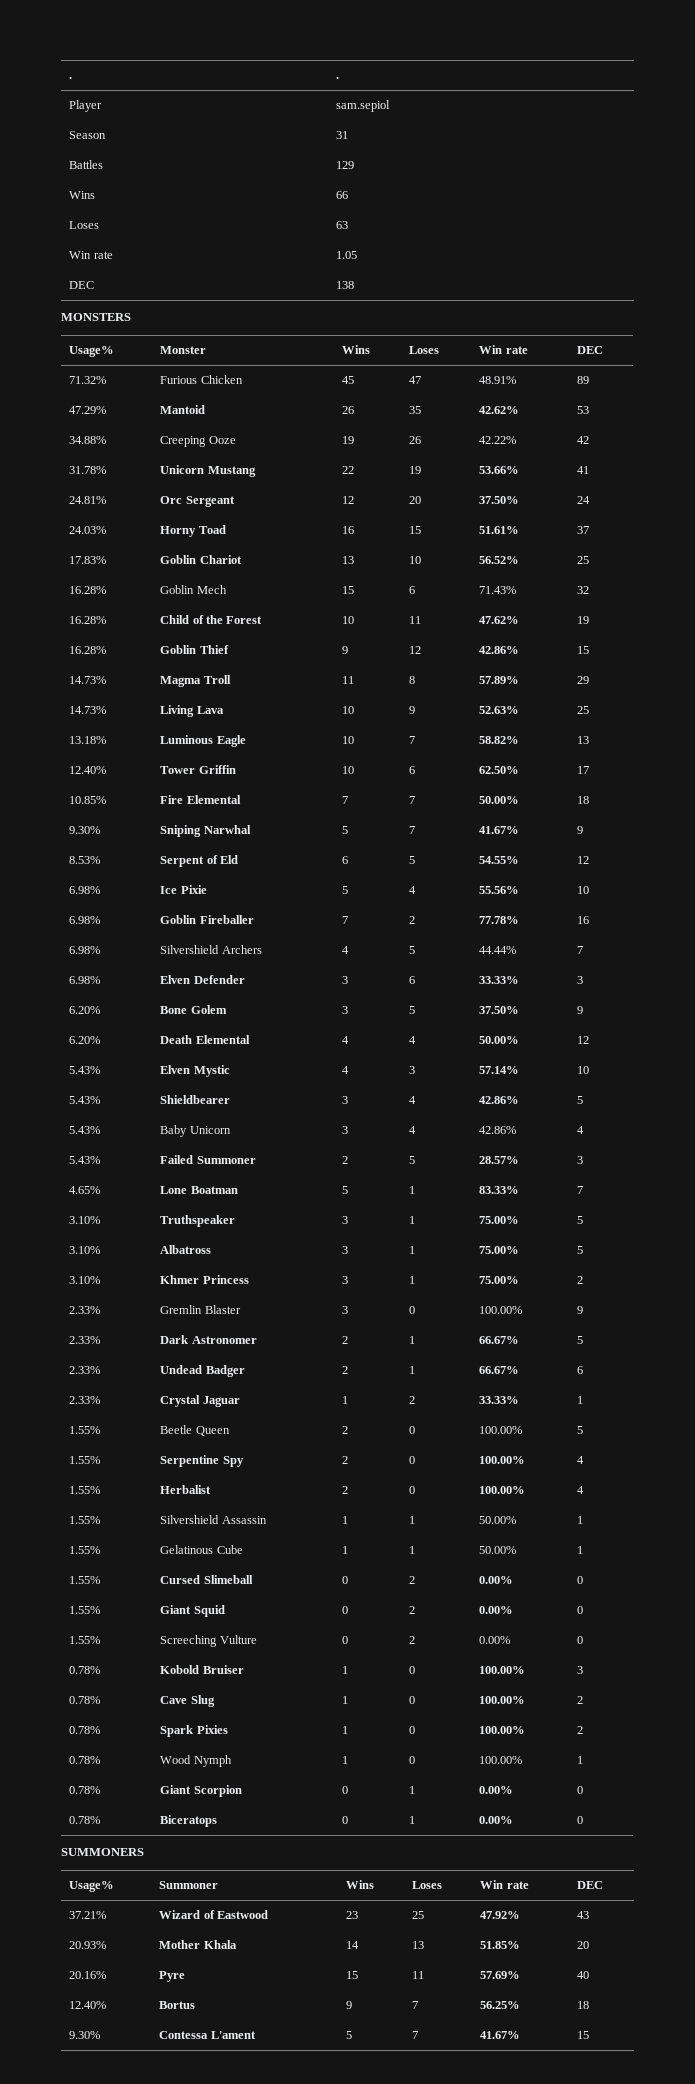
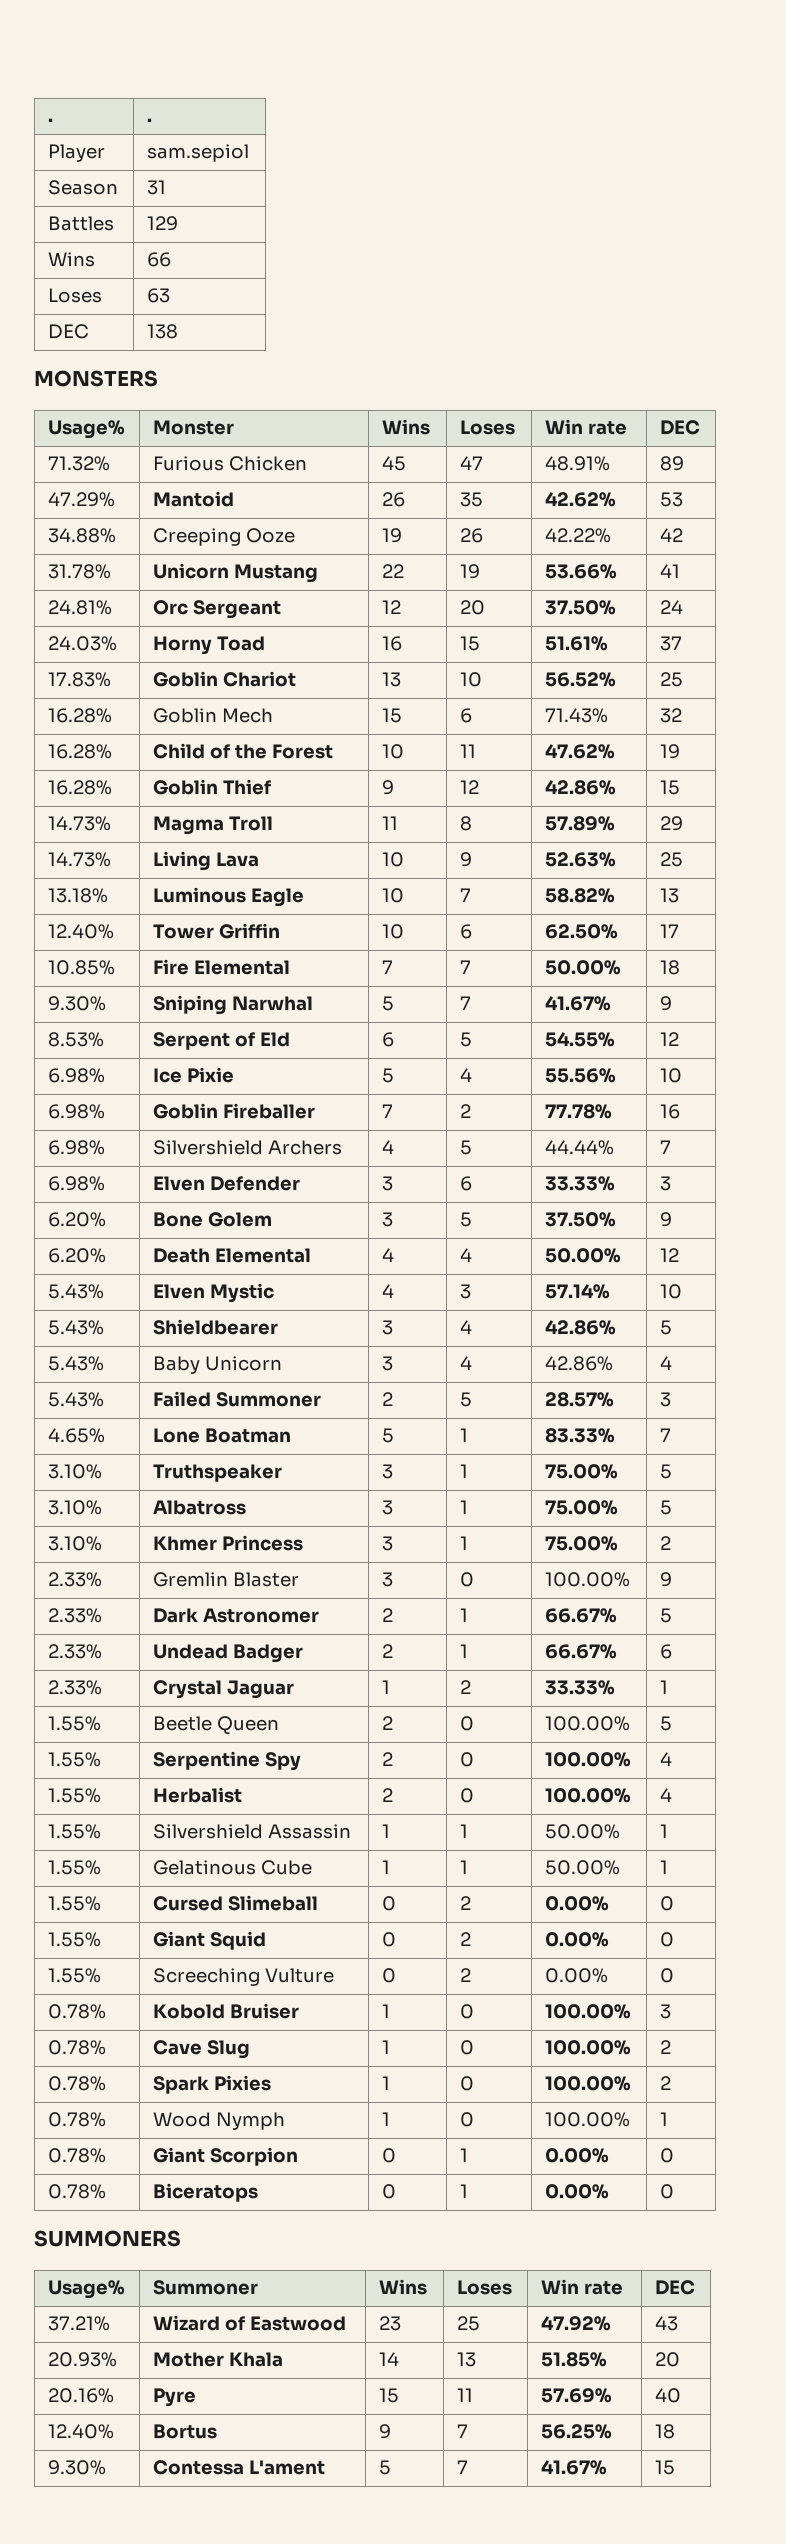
[69,251,113,259] [336,251,358,259] // Win rate | 1.05 -> (171, 295) none

